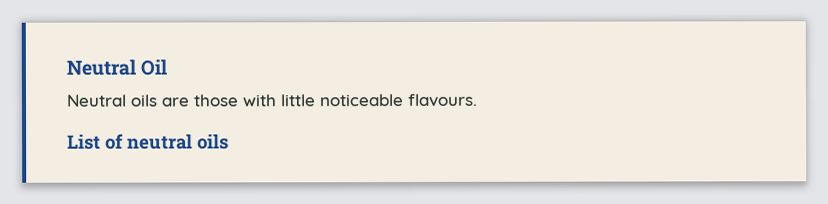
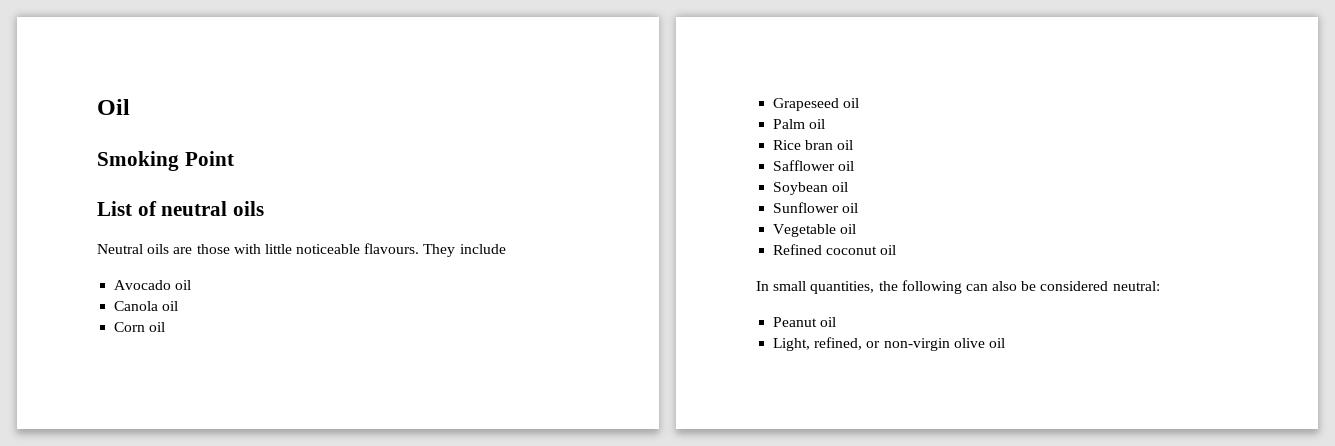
[66,59,136,76] Neutral -> (97, 107) none
(168, 67) none -> [97,151,234,171] [97,201,265,216] // Smoking Point // List of neutral oils
[67,133,229,150] // List of neutral oils -> [423,244,506,257] [114,280,192,290] [114,301,179,311] [114,322,166,332] [773,98,860,111] [773,119,826,129] [773,140,854,150] [773,160,855,171] [773,182,849,195] [773,202,859,213] [773,224,857,237] [773,244,897,255] [756,280,1160,294] [773,317,837,327] [773,337,1005,351] They include // Avocado oil // Canola oil // Corn oil // Grapeseed oil // Palm oil // Rice bran oil // Safflower oil // Soybean oil // Sunflower oil // Vegetable oil // Refined coconut oil // In small quantities, the following can also be considered neutral: // Peanut oil // Light, refined, or non-virgin olive oil

